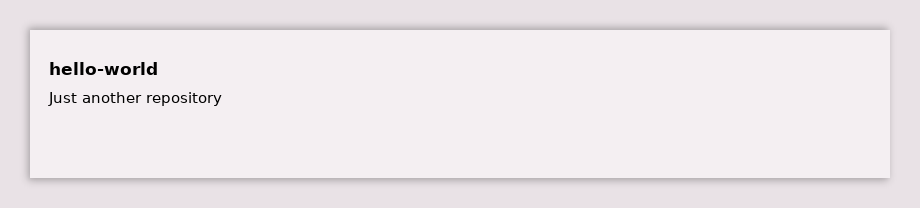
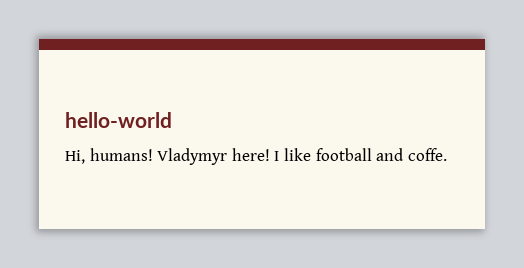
[48,92,222,106] Just another repository -> [65,148,447,165] Hi, humans! Vladymyr here! I like football and coffe.

